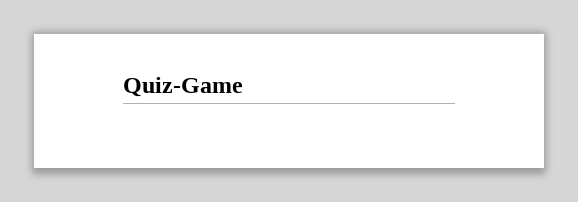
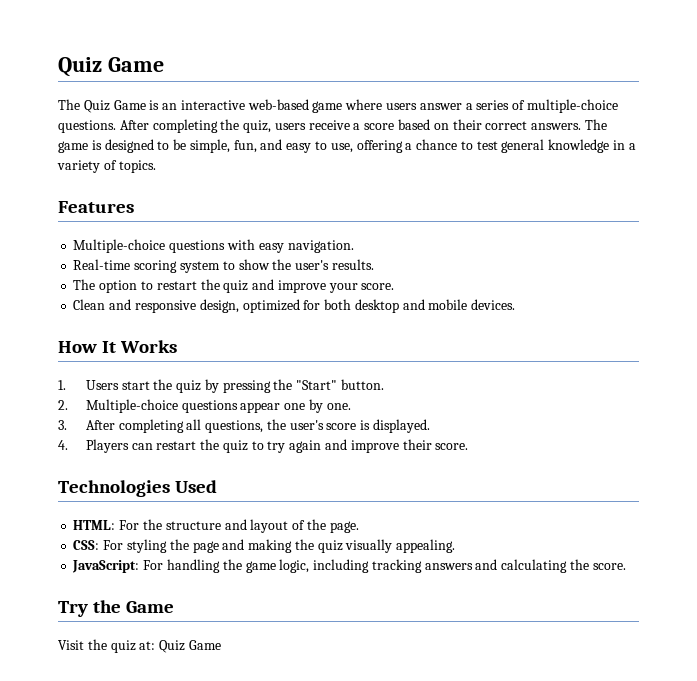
[123,77,243,97] Quiz-Game -> [58,57,164,77] [58,99,618,113] [58,119,607,133] [58,139,636,153] [57,160,156,173] [58,201,134,213] [73,239,354,253] [73,259,374,273] [73,279,395,293] [73,299,516,313] [58,340,178,353] [58,379,384,393] [58,399,351,413] [58,419,430,433] [58,439,469,453] [58,480,218,497] [73,519,359,533] [73,539,456,553] [72,559,626,573] [58,600,175,617] [58,639,221,653] Quiz Game // The Quiz Game is an interactive web-based game where users answer a series of multiple-choice questions. After completing the quiz, users receive a score based on their correct answers. The game is designed to be simple, fun, and easy to use, offering a chance to test general knowledge in a variety of topics. // Features // Multiple-choice questions with easy navigation. // Real-time scoring system to show the user's results. // The option to restart the quiz and improve your score. // Clean and responsive design, optimized for both desktop and mobile devices. // How It Works // 1. Users start the quiz by pressing the "Start" button. // 2. Multiple-choice questions appear one by one. // 3. After completing all questions, the user's score is displayed. // 4. Players can restart the quiz to try again and improve their score. // Technologies Used // HTML: For the structure and layout of the page. // CSS: For styling the page and making the quiz visually appealing. // JavaScript: For handling the game logic, including tracking answers and calculating the score. // Try the Game // Visit the quiz at: Quiz Game

